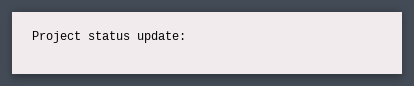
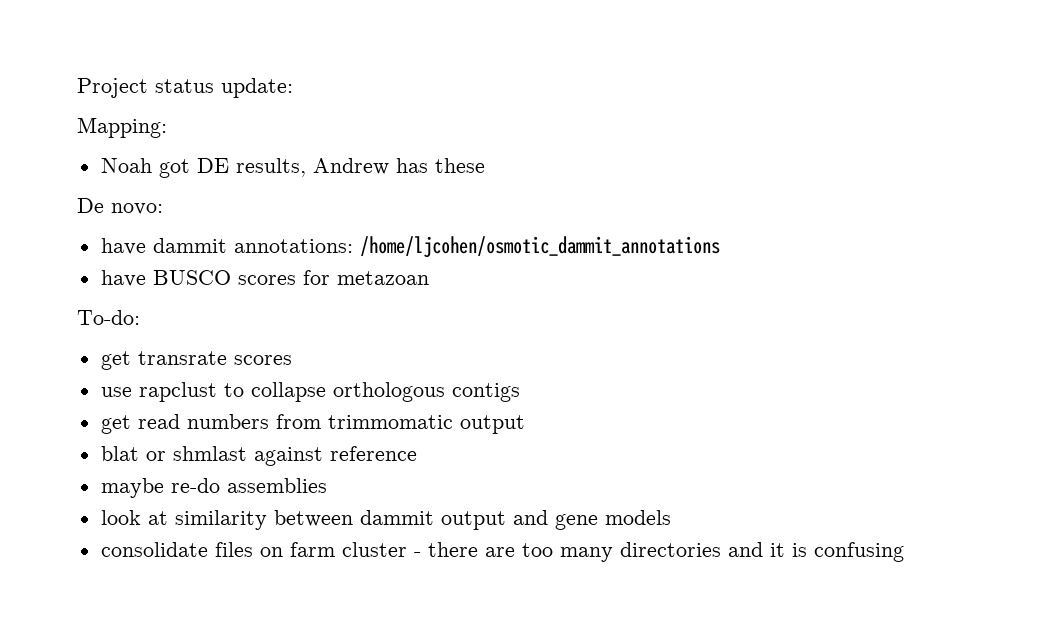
(186, 37) none -> [77,117,167,138] [100,158,485,178] [77,198,163,215] [100,236,720,258] [100,270,429,287] [77,310,140,325] [100,351,292,370] [100,382,520,402] [100,414,525,434] [100,446,417,466] [100,478,327,498] [100,510,671,530] [100,542,904,562] // Mapping: // Noah got DE results, Andrew has these // De novo: // have dammit annotations: /home/ljcohen/osmotic_dammit_annotations // have BUSCO scores for metazoan // To-do: // get transrate scores // use rapclust to collapse orthologous contigs // get read numbers from trimmomatic output // blat or shmlast against reference // maybe re-do assemblies // look at similarity between dammit output and gene models // consolidate files on farm cluster - there are too many directories and it is confusing

